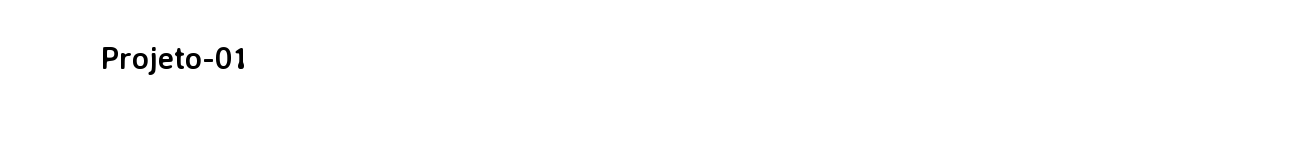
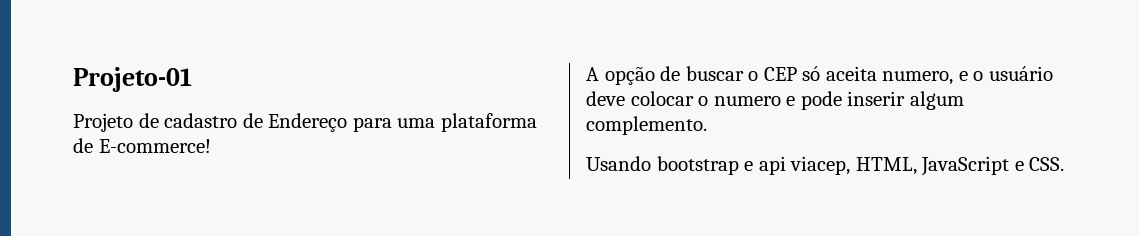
(247, 61) none -> [73,113,537,132] [73,138,211,153] [586,66,1053,85] [586,91,964,110] [586,116,707,135] [586,156,1065,176] // Projeto de cadastro de Endereço para uma plataforma de E-commerce! // A opção de buscar o CEP só aceita numero, e o usuário deve colocar o numero e pode inserir algum complemento. // Usando bootstrap e api viacep, HTML, JavaScript e CSS.

